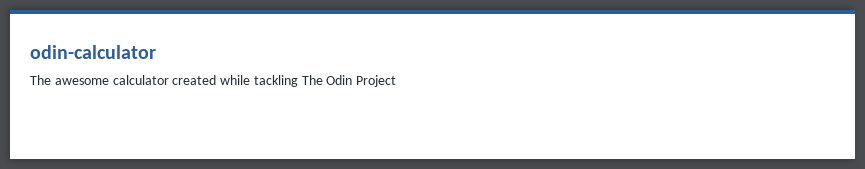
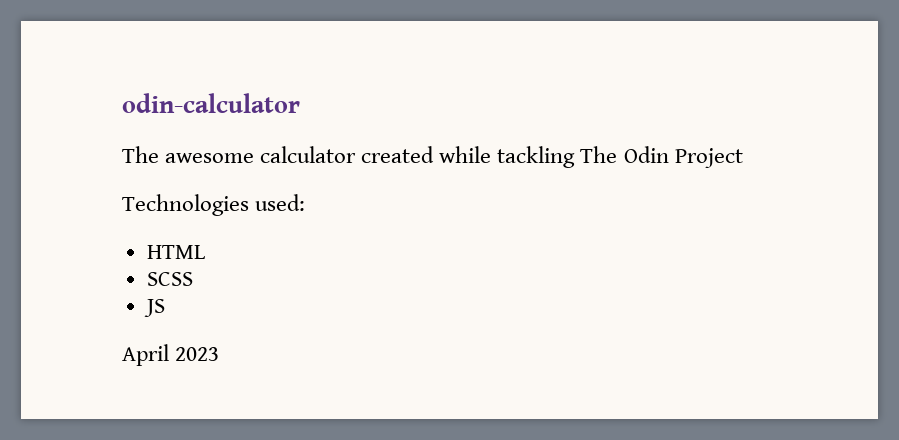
(397, 81) none -> [122,194,306,216] [146,245,205,259] [146,272,193,286] [143,299,165,317] [122,344,220,366] // Technologies used: // HTML // SCSS // JS // April 2023

